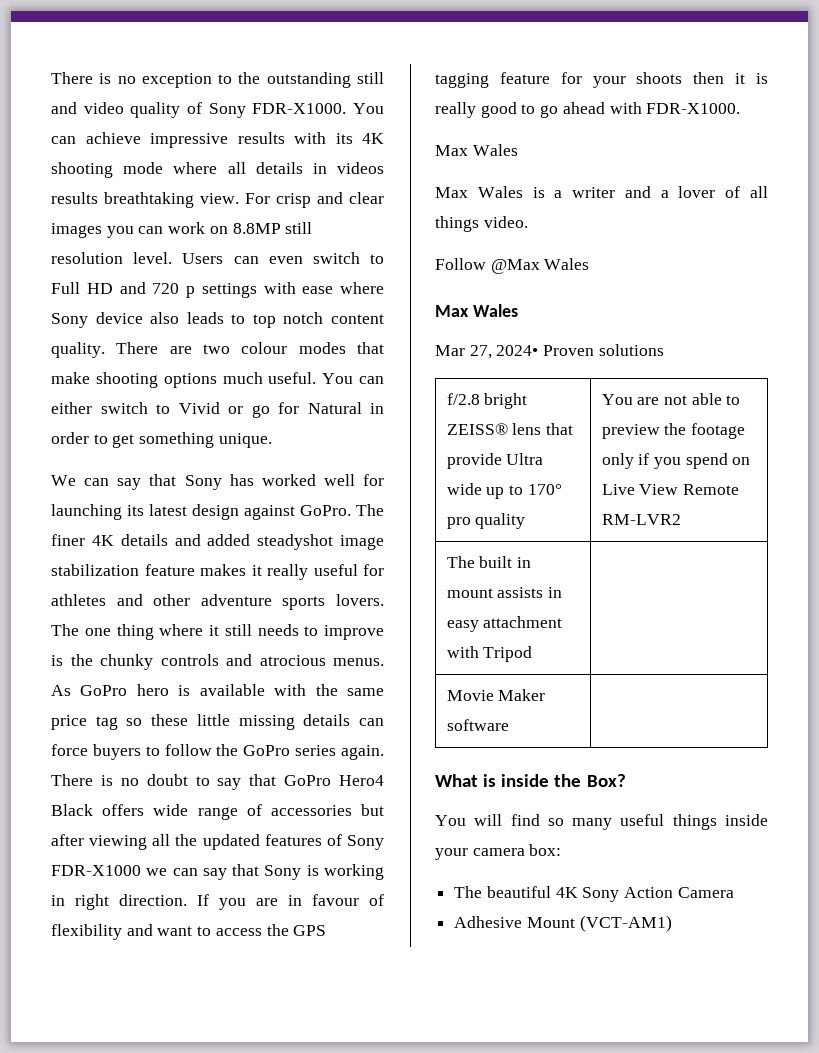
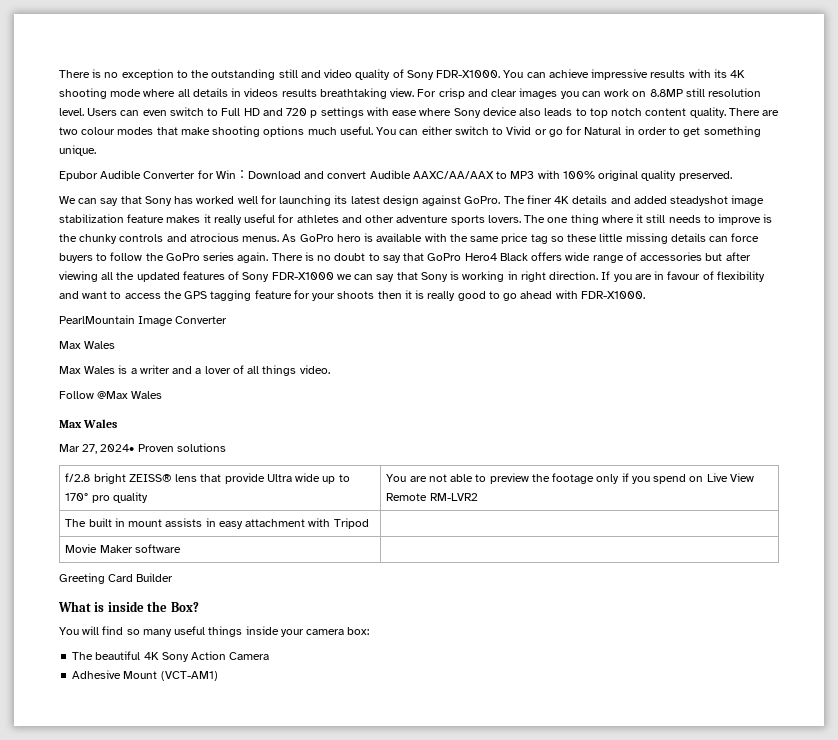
(272, 440) none -> [59,170,732,181] // Epubor Audible Converter for Win：Download and convert Audible AAXC/AA/AAX to MP3 with 100% original quality preserved.
(741, 108) none -> [59,315,228,326] // PearlMountain Image Converter
(509, 725) none -> [59,573,174,584] // Greeting Card Builder

